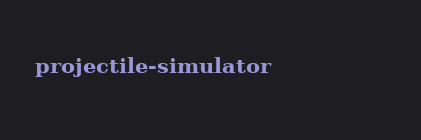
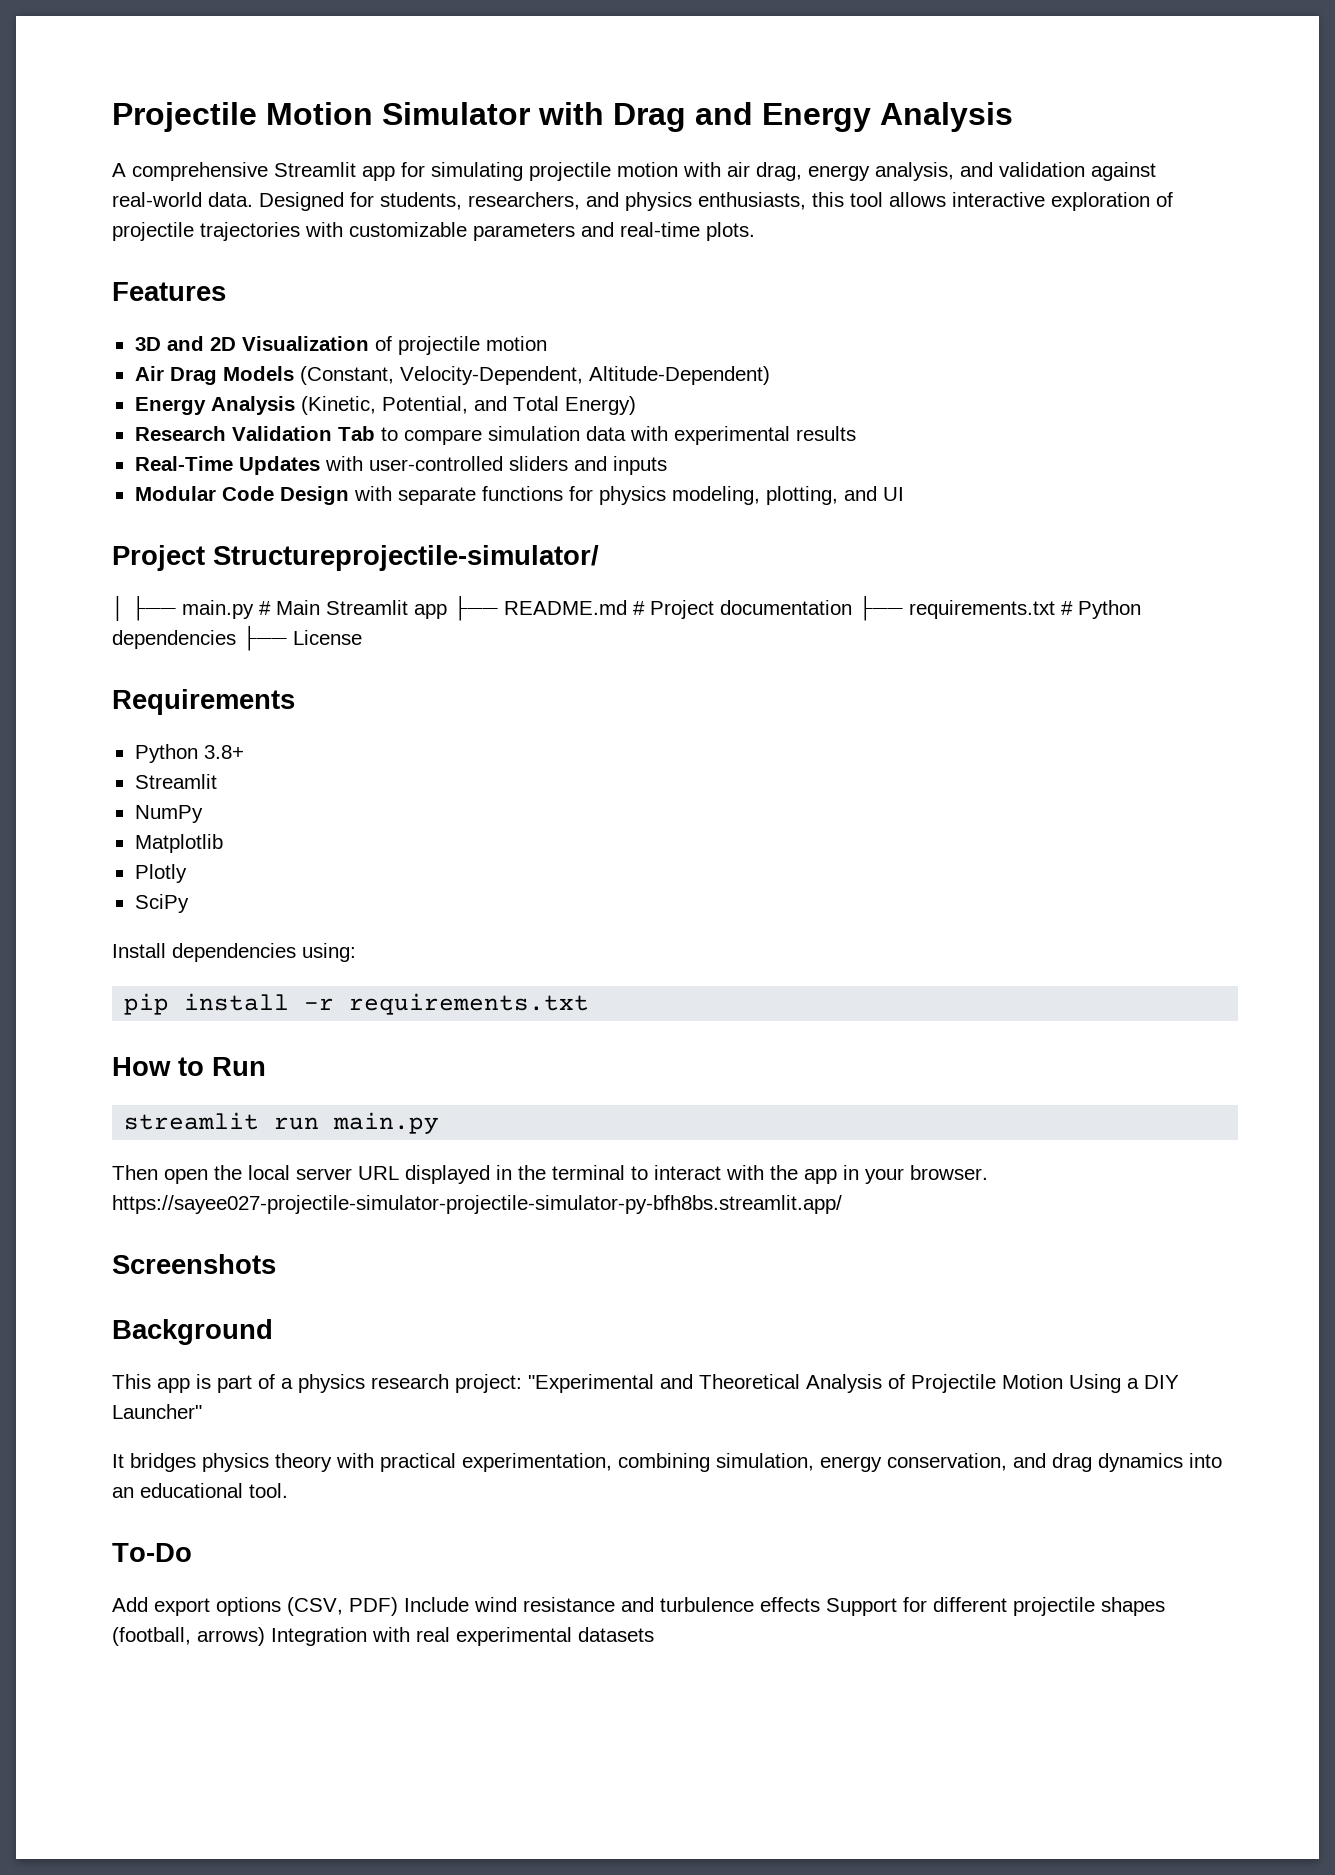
[35,57,272,77] projectile-simulator -> [112,102,1013,132] [112,162,1156,181] [112,192,1173,211] [112,222,755,241] [112,282,226,301] [134,336,547,355] [134,366,770,385] [134,396,636,415] [134,426,856,445] [134,456,667,475] [134,486,904,505] [112,545,599,571] [112,596,1141,621] [112,626,362,651] [112,689,295,715] [134,744,244,763] [134,774,217,789] [134,805,203,823] [134,834,223,853] [134,864,187,883] [134,894,189,913] [112,943,356,962] [124,993,590,1015] [112,1057,266,1076] [124,1112,440,1134] [112,1165,988,1184] [112,1195,842,1214] [112,1254,276,1274] [112,1319,273,1345] [112,1374,1179,1393] [112,1404,202,1419] [112,1453,1222,1472] [112,1483,288,1498] [112,1543,192,1562] [112,1597,1165,1616] [112,1627,654,1646] Projectile Motion Simulator with Drag and Energy Analysis // A comprehensive Streamlit app for simulating projectile motion with air drag, energy analysis, and validation against real-world data. Designed for students, researchers, and physics enthusiasts, this tool allows interactive exploration of projectile trajectories with customizable parameters and real-time plots. // Features // 3D and 2D Visualization of projectile motion // Air Drag Models (Constant, Velocity-Dependent, Altitude-Dependent) // Energy Analysis (Kinetic, Potential, and Total Energy) // Research Validation Tab to compare simulation data with experimental results // Real-Time Updates with user-controlled sliders and inputs // Modular Code Design with separate functions for physics modeling, plotting, and UI // Project Structureprojectile-simulator/ // │ ├── main.py # Main Streamlit app ├── README.md # Project documentation ├── requirements.txt # Python dependencies ├── License // Requirements // Python 3.8+ // Streamlit // NumPy // Matplotlib // Plotly // SciPy // Install dependencies using: // pip install -r requirements.txt // How to Run // streamlit run main.py // Then open the local server URL displayed in the terminal to interact with the app in your browser. https://sayee027-projectile-simulator-projectile-simulator-py-bfh8bs.streamlit.app/ // Screenshots // Background // This app is part of a physics research project: "Experimental and Theoretical Analysis of Projectile Motion Using a DIY Launcher" // It bridges physics theory with practical experimentation, combining simulation, energy conservation, and drag dynamics into an educational tool. // To-Do // Add export options (CSV, PDF) Include wind resistance and turbulence effects Support for different projectile shapes (football, arrows) Integration with real experimental datasets

